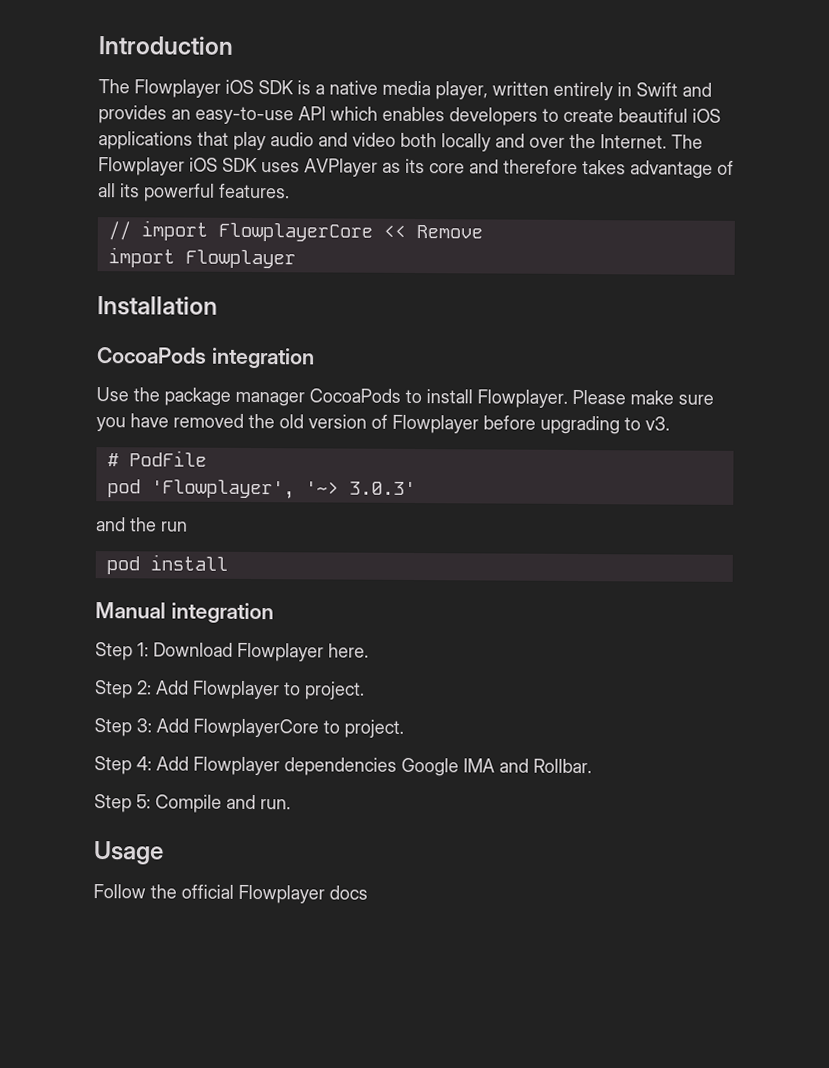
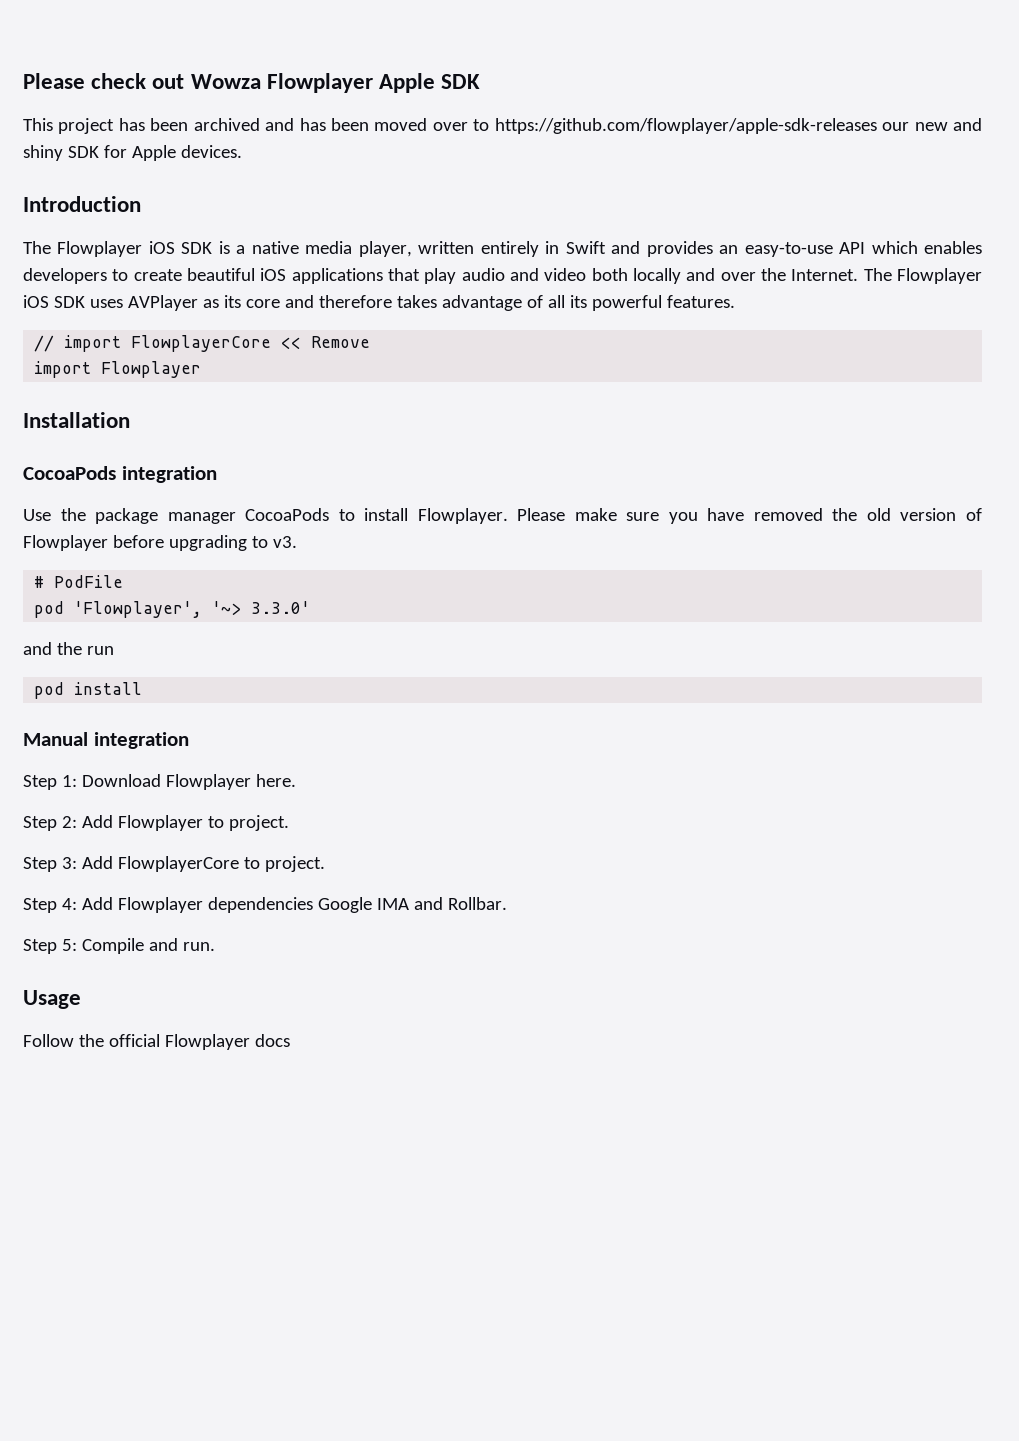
(98, 45) none -> [23,73,481,93] [23,118,983,134] [23,145,242,161] Please check out Wowza Flowplayer Apple SDK // This project has been archived and has been moved over to https://github.com/flowplayer/apple-sdk-releases our new and shiny SDK for Apple devices. //
[348,481,416,496] 3.0.3' -> [251,601,311,614] 3.3.0'

